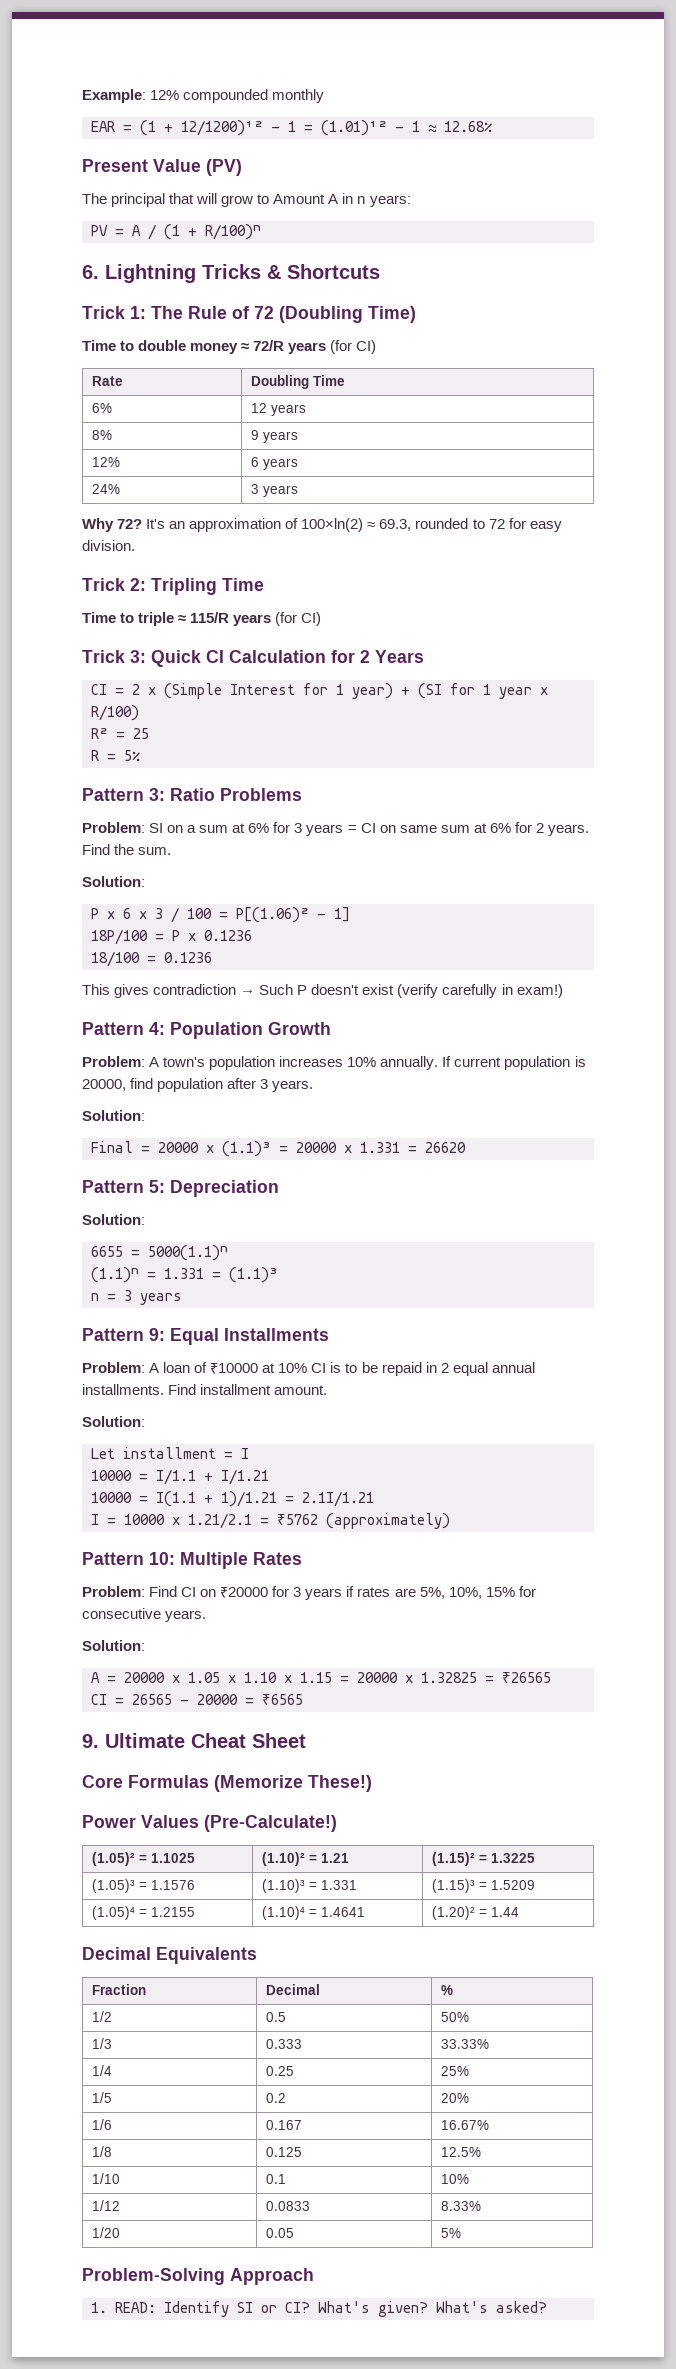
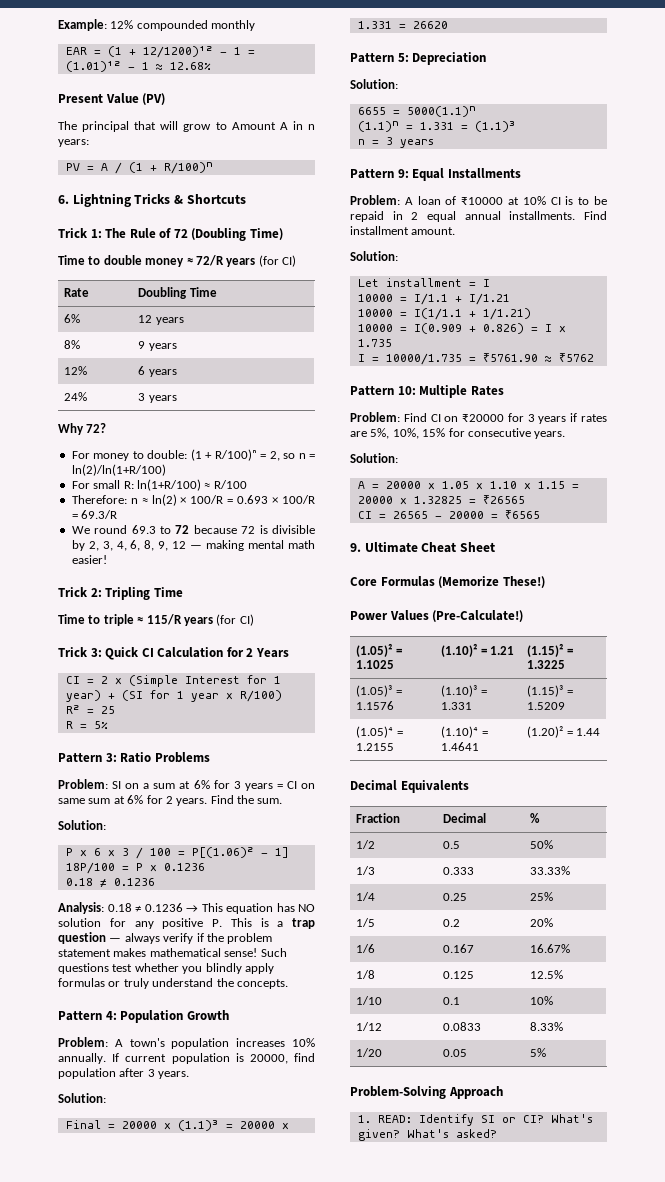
[146,518,562,532] [82,540,135,551] It's an approximation of 100×ln(2) ≈ 69.3, rounded to 72 for easy division. -> [71,449,315,461] [71,464,166,476] [71,479,247,491] [71,494,315,506] [71,510,118,519] [71,525,315,534] [71,540,315,551] [71,555,107,564] // For money to double: (1 + R/100)ⁿ = 2, so n = ln(2)/ln(1+R/100) // For small R: ln(1+R/100) ≈ R/100 // Therefore: n ≈ ln(2) × 100/R = 0.693 × 100/R = 69.3/R // We round 69.3 to 72 because 72 is divisible by 2, 3, 4, 6, 8, 9, 12 — making mental math easier!
[91,951,212,967] [82,984,563,998] 18/100 = 0.1236 // This gives contradiction → Such P doesn't exist (verify carefully in exam!) -> [65,878,155,887] [58,902,315,914] [58,918,315,929] [58,932,273,944] [58,948,287,957] [58,963,274,974] [58,978,288,989] 0.18 ≠ 0.1236 // Analysis: 0.18 ≠ 0.1236 → This equation has NO solution for any positive P. This is a trap question — always verify if the problem statement makes mathematical sense! Such questions test whether you blindly apply formulas or truly understand the concepts.
[156,1491,374,1507] [91,1513,269,1529] I(1.1 + 1)/1.21 = 2.1I/1.21 // I = 10000 × 1.21/2.1 = -> [413,308,531,320] [357,323,566,334] [357,339,392,347] [357,353,552,365] I(1/1.1 + 1/1.21) // 10000 = I(0.909 + 0.826) = I × 1.735 // I = 10000/1.735 = ₹5761.90 ≈
[326,1513,450,1529] (approximately) -> (594, 357) none

